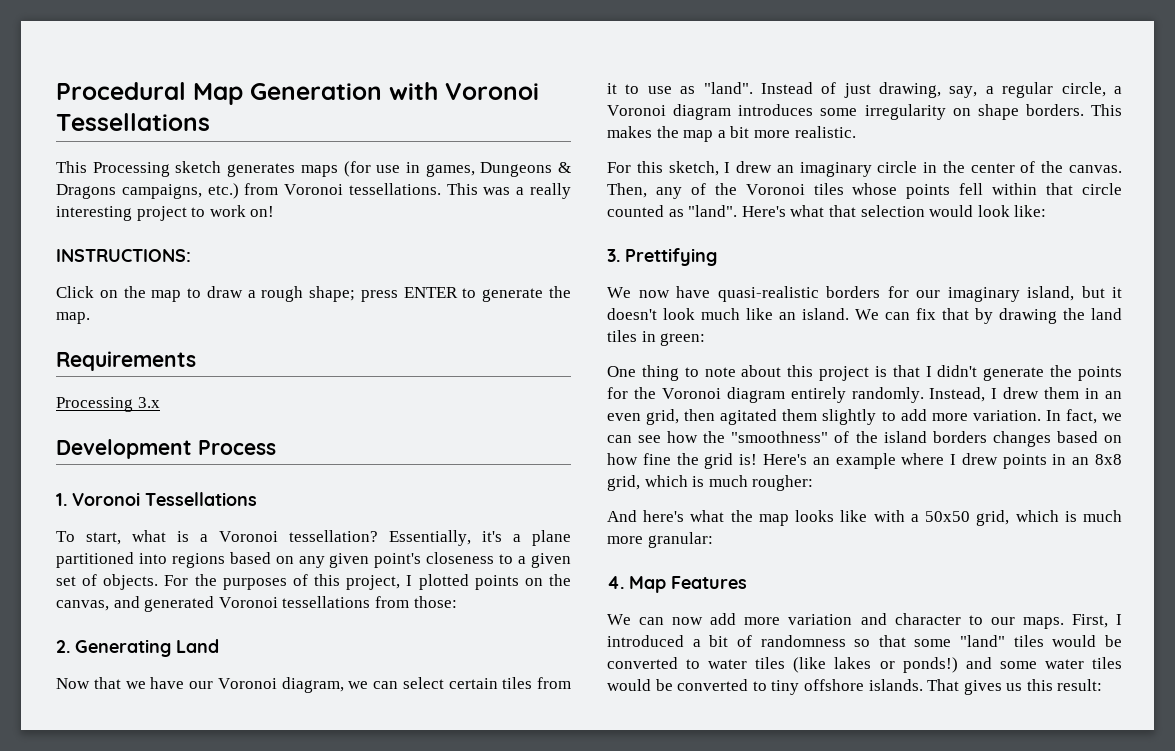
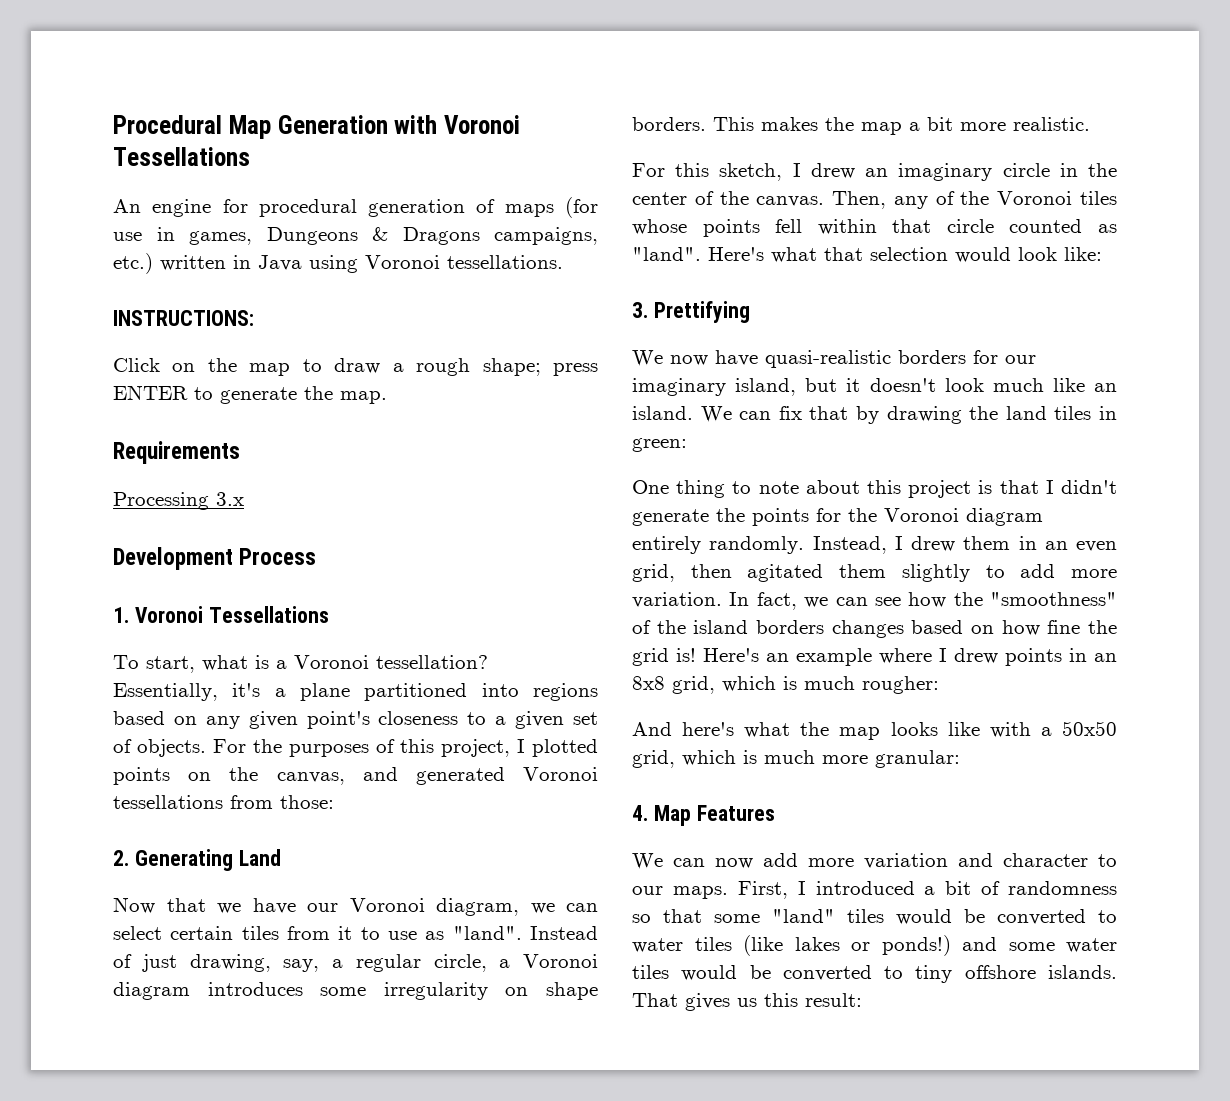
[56,161,296,177] This Processing sketch generates -> [113,199,496,217] An engine for procedural generation of
[244,183,571,199] [56,205,275,221] from Voronoi tessellations. This was a really interesting project to work on! -> [160,255,563,273] written in Java using Voronoi tessellations.

